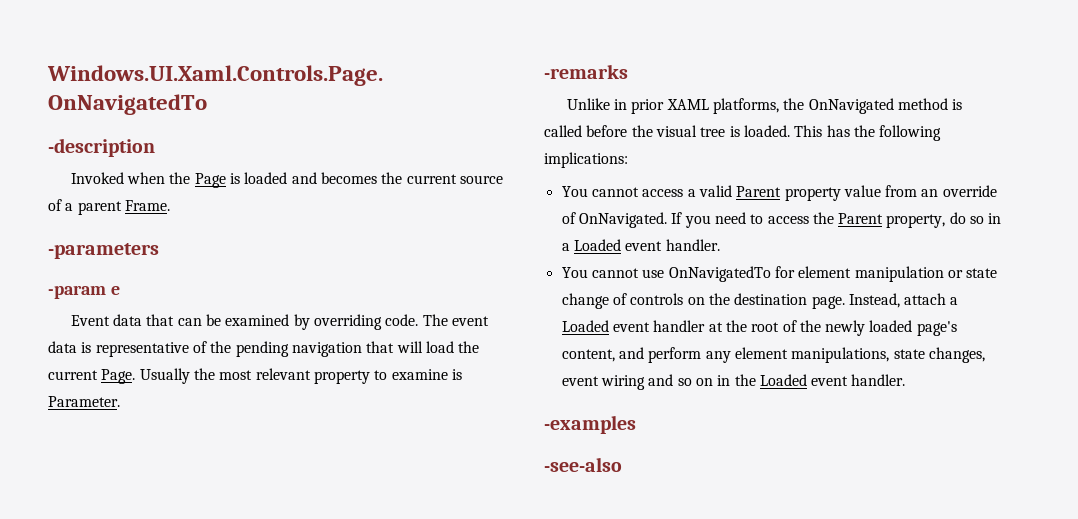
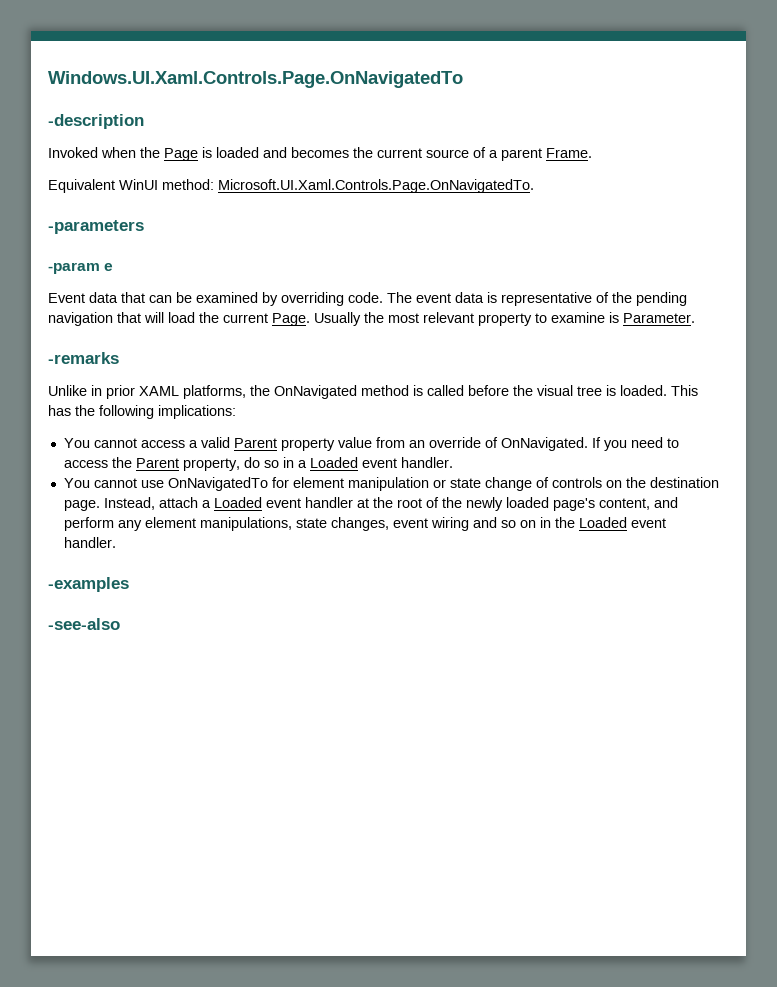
(170, 205) none -> [48,179,534,193] // Equivalent WinUI method: Microsoft.UI.Xaml.Controls.Page.OnNavigatedTo.

